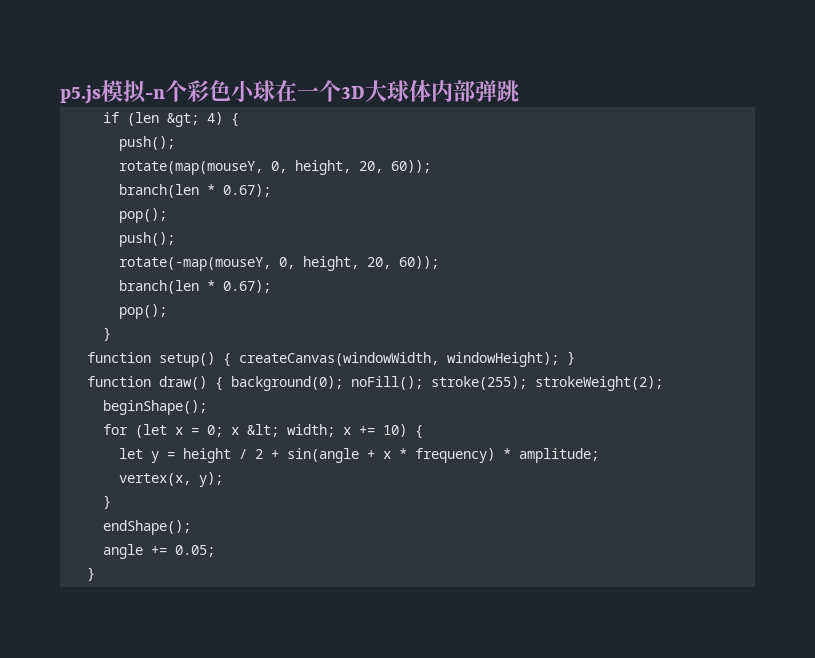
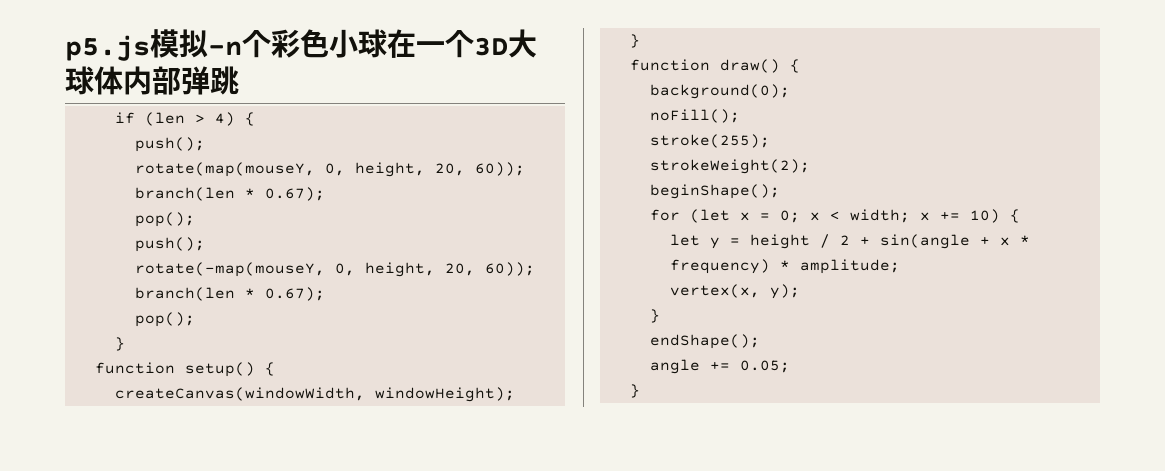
[166,113,199,127] &gt; -> [194,114,205,123] >
(231, 360) none -> (275, 369) //
(559, 359) none -> (515, 394) //
(223, 384) none -> (800, 66) //
(343, 383) none -> (790, 91) //
(423, 383) none -> (740, 116) //
(527, 383) none -> (770, 141) //
[246,424,279,437] &lt; -> [829,211,840,220] <

